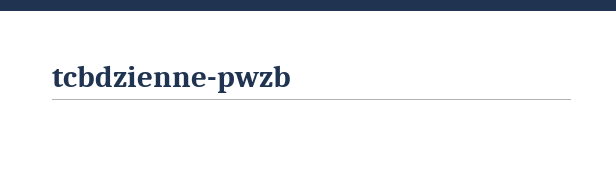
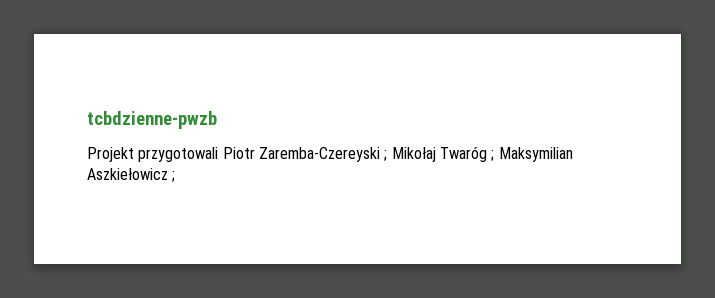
(291, 79) none -> [87,146,573,162] [87,168,176,182] // Projekt przygotowali Piotr Zaremba-Czereyski ; Mikołaj Twaróg ; Maksymilian Aszkiełowicz ;

